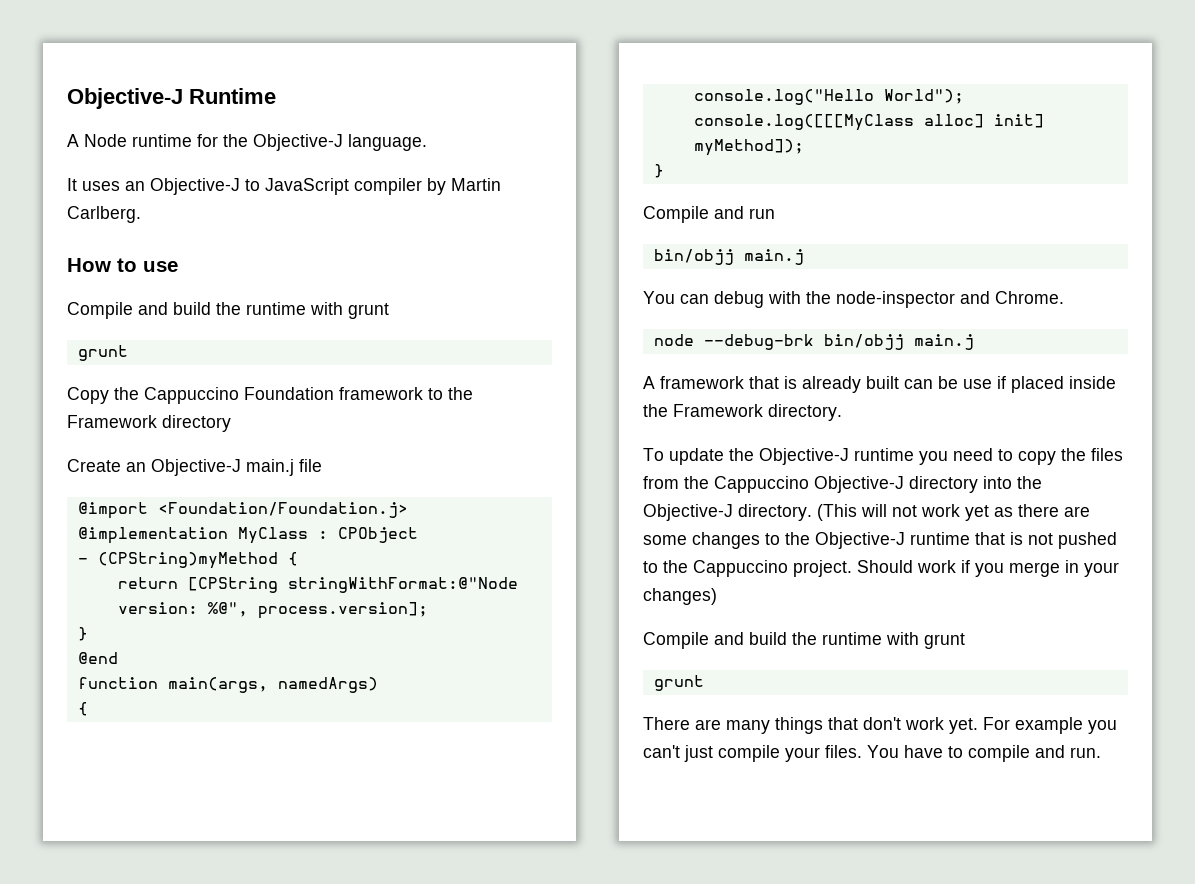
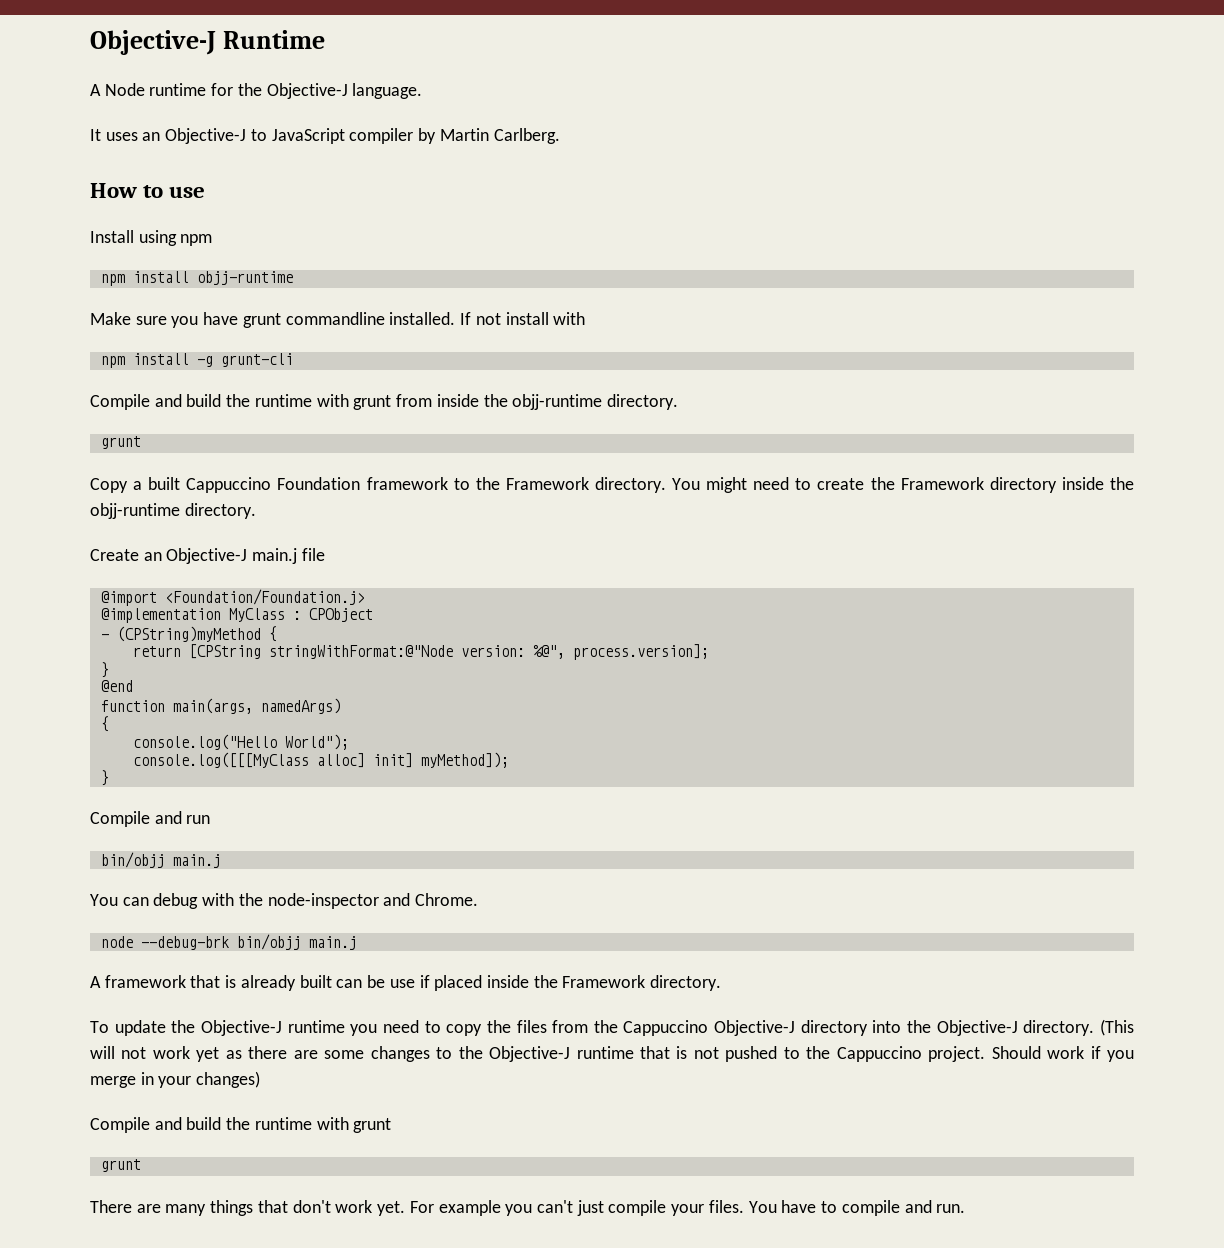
[67,302,389,319] // Compile and build the runtime with grunt -> [90,230,213,246] [100,271,293,286] [90,312,586,328] [100,353,293,368] [90,394,678,410] // Install using npm // npm install objj-runtime // Make sure you have grunt commandline installed. If not install with // npm install -g grunt-cli // Compile and build the runtime with grunt from inside the objj-runtime directory.
[114,387,139,400] the -> [133,477,181,490] a built
[162,415,231,432] directory -> [594,477,1134,493] [90,503,256,519] directory. You might need to create the Framework directory inside the objj-runtime directory.

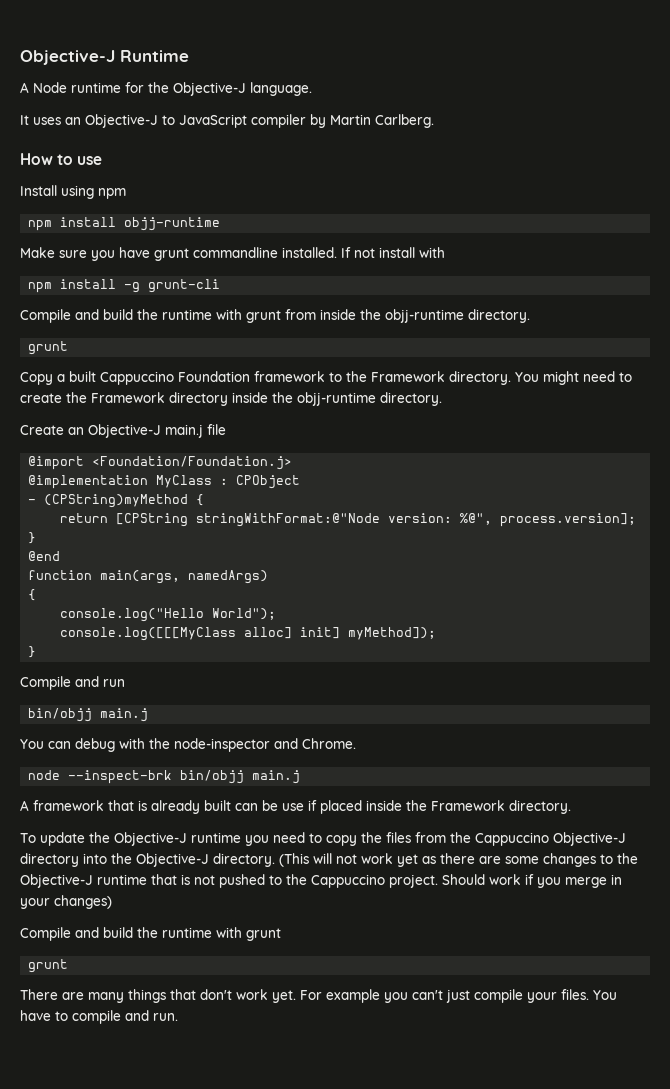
[140,936,229,950] --debug-brk -> [68,770,173,784] --inspect-brk

